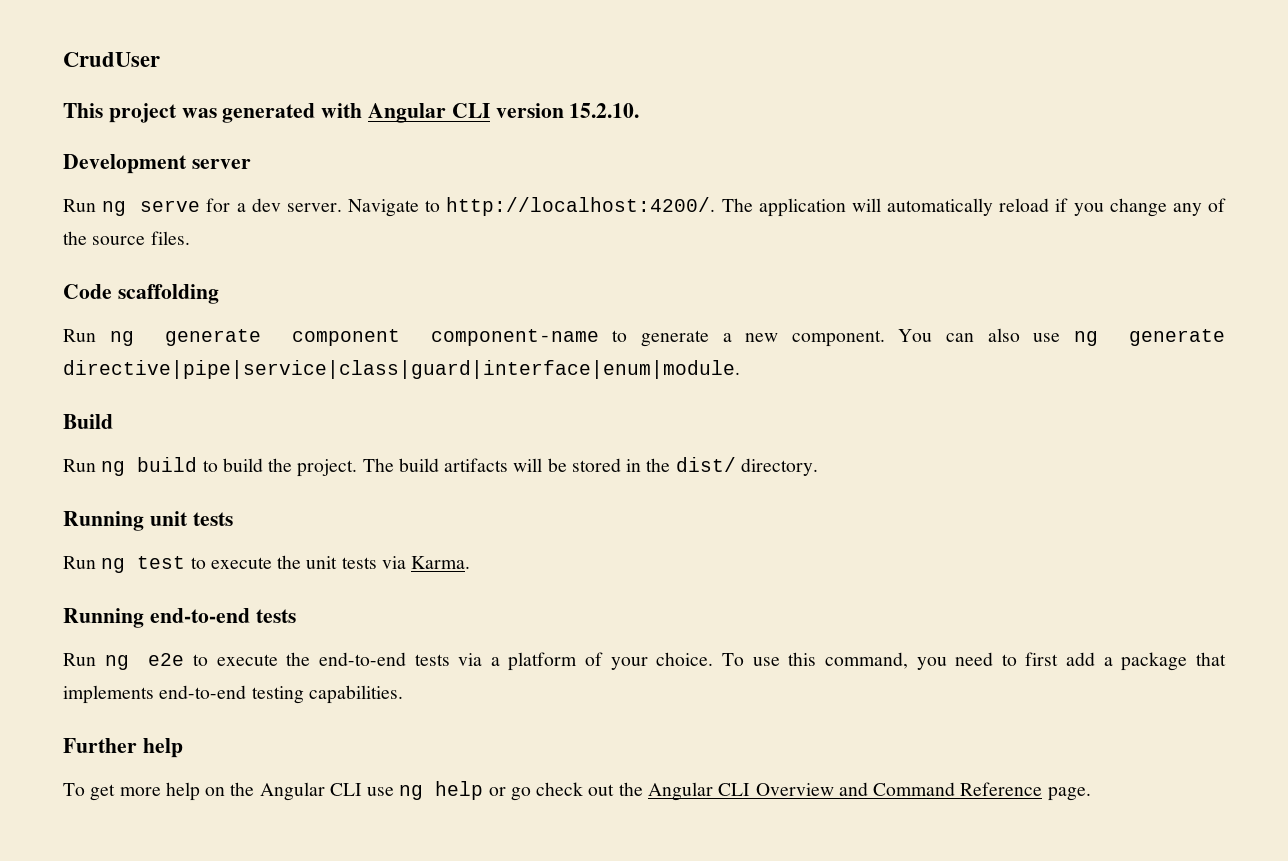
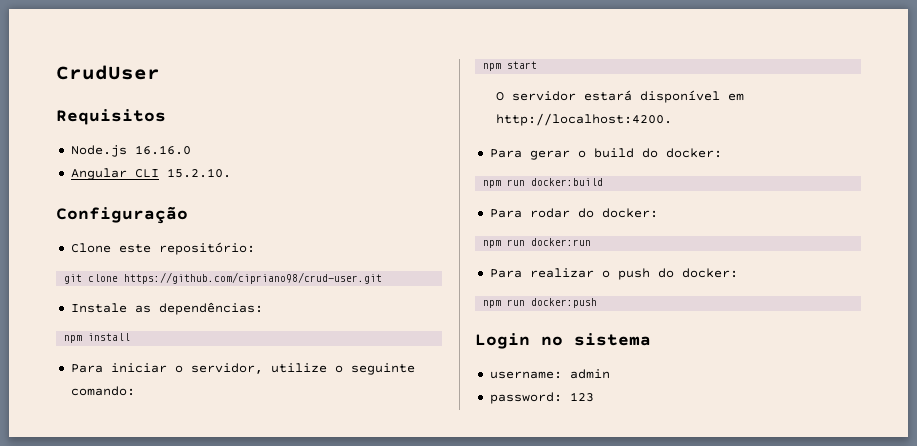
[63,103,564,123] This project was generated with Angular CLI version -> [56,109,166,125] [70,145,191,157] [70,168,159,180] Requisitos // Node.js 16.16.0 // Angular CLI
[63,154,251,174] [63,197,1226,217] [63,231,190,245] [63,284,219,304] [63,328,1225,347] [63,360,740,379] [63,414,113,429] [63,457,818,477] [63,511,233,531] [63,555,471,573] [63,608,296,628] [63,652,1226,671] [63,685,403,704] [63,738,183,758] [63,781,1091,801] Development server // Run ng serve for a dev server. Navigate to http://localhost:4200/. The application will automatically reload if you change any of the source files. // Code scaffolding // Run ng generate component component-name to generate a new component. You can also use ng generate directive|pipe|service|class|guard|interface|enum|module. // Build // Run ng build to build the project. The build artifacts will be stored in the dist/ directory. // Running unit tests // Run ng test to execute the unit tests via Karma. // Running end-to-end tests // Run ng e2e to execute the end-to-end tests via a platform of your choice. To use this command, you need to first add a package that implements end-to-end testing capabilities. // Further help // To get more help on the Angular CLI use ng help or go check out the Angular CLI Overview and Command Reference page. -> [56,206,188,224] [70,242,255,255] [64,272,383,284] [70,302,263,315] [64,333,131,343] [70,363,415,375] [70,386,135,396] [483,61,538,71] [495,90,744,103] [495,113,672,126] [489,148,722,160] [483,178,604,188] [489,208,658,218] [483,238,592,248] [489,268,738,280] [483,298,598,308] [475,333,651,349] [489,369,610,379] [489,392,594,404] Configuração // Clone este repositório: // git clone https://github.com/cipriano98/crud-user.git // Instale as dependências: // npm install // Para iniciar o servidor, utilize o seguinte comando: // npm start // O servidor estará disponível em http://localhost:4200. // Para gerar o build do docker: // npm run docker:build // Para rodar do docker: // npm run docker:run // Para realizar o push do docker: // npm run docker:push // Login no sistema // username: admin // password: 123

